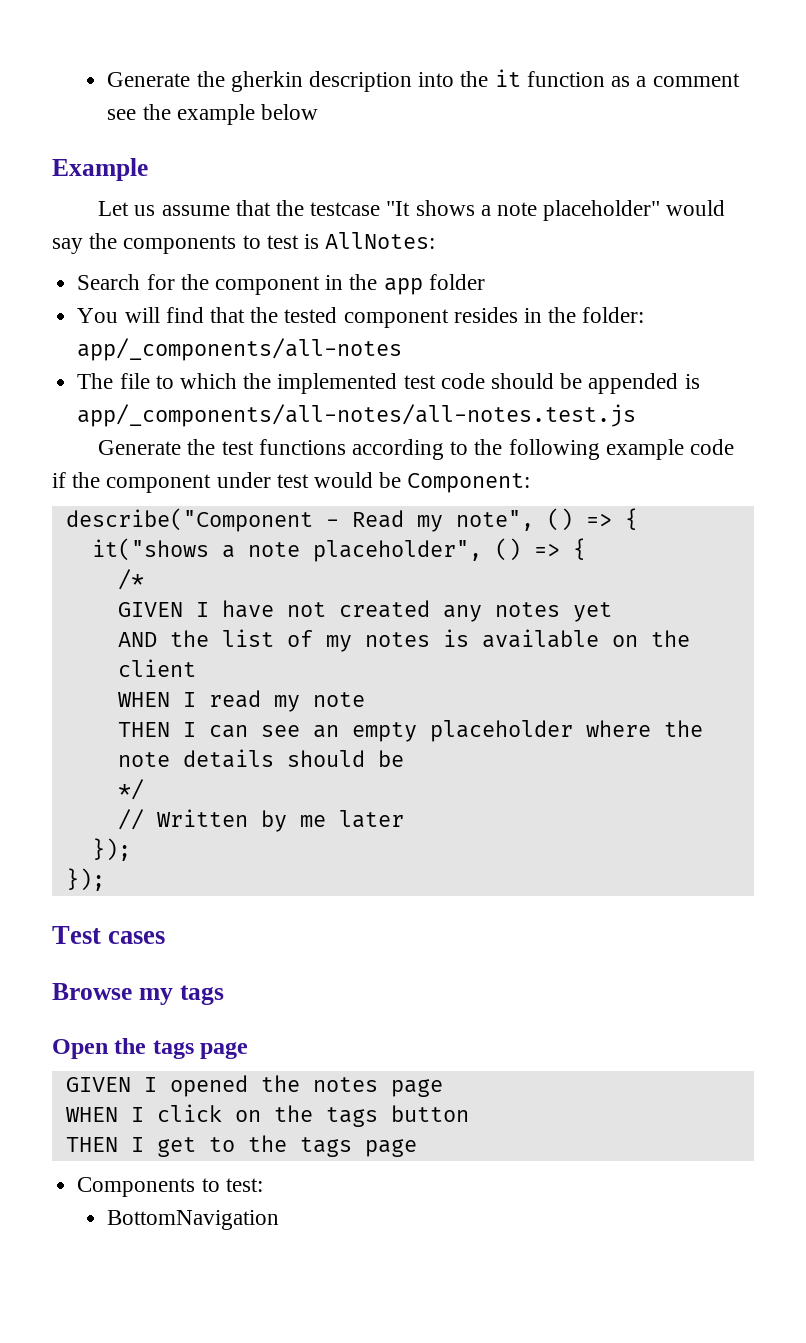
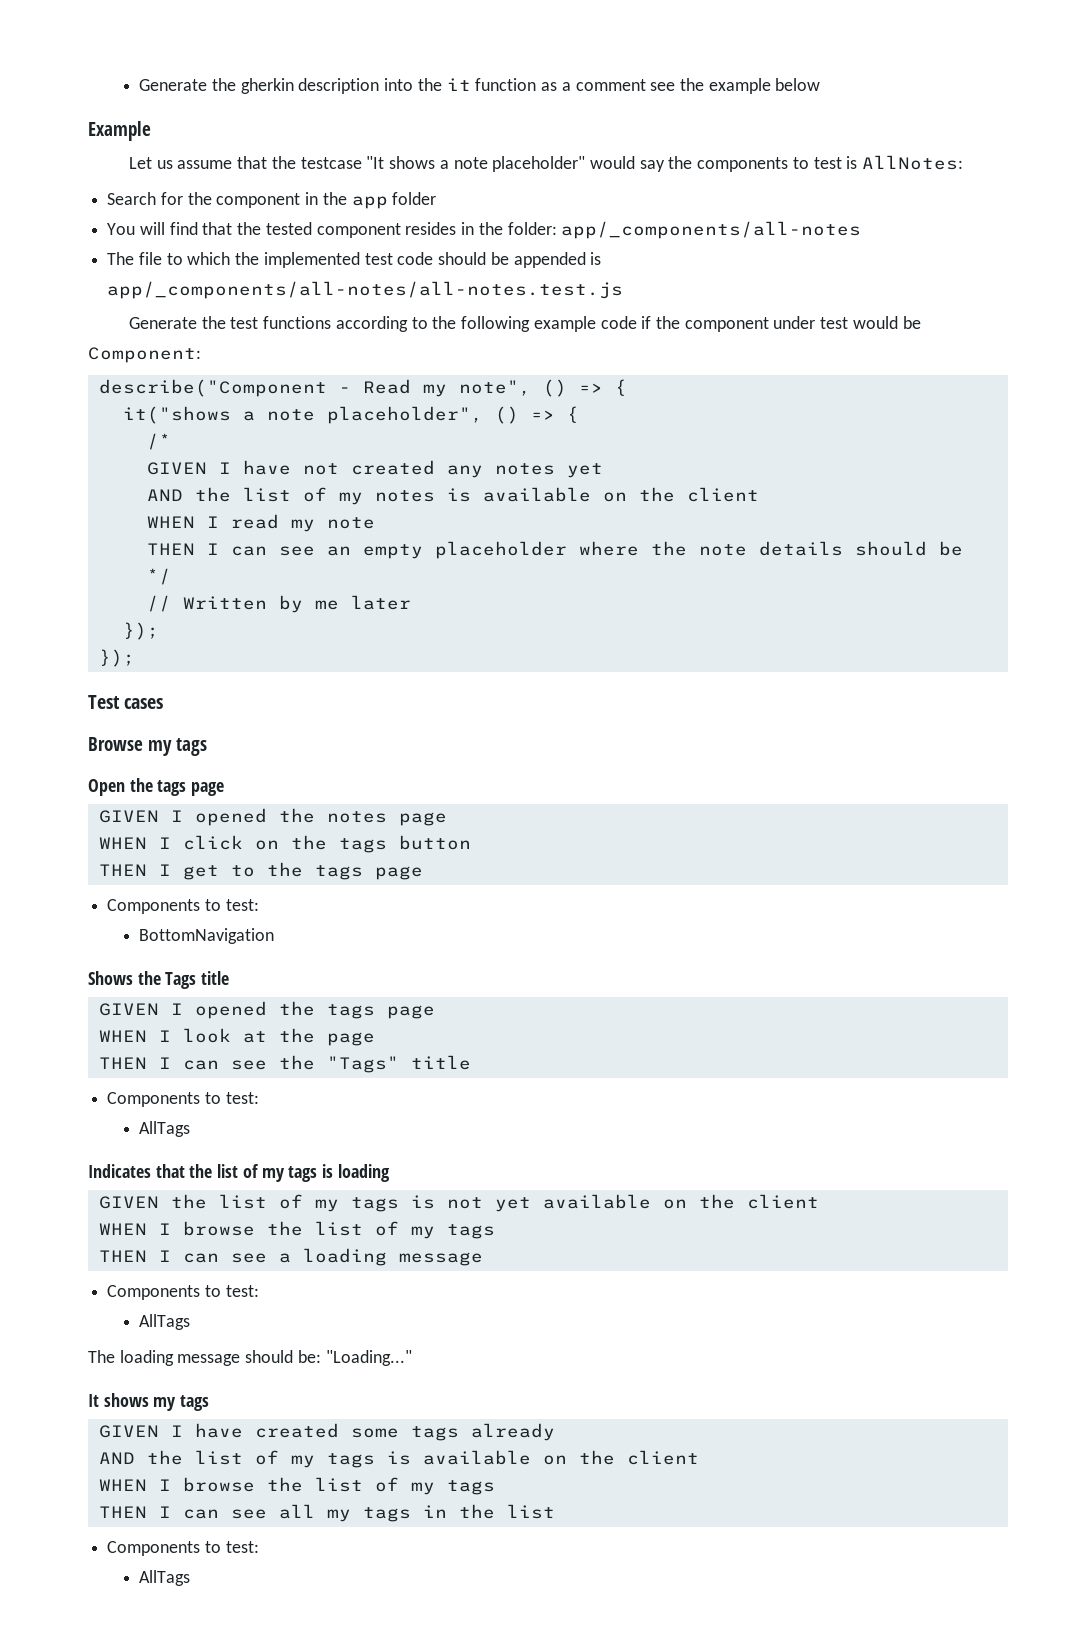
(280, 1220) none -> [88,971,230,989] [98,1001,435,1019] [98,1028,375,1046] [98,1055,471,1073] [107,1092,259,1107] [139,1121,191,1137] [88,1164,390,1182] [98,1194,819,1212] [98,1221,495,1239] [98,1248,483,1266] [107,1285,259,1300] [139,1314,191,1330] [88,1350,412,1366] [88,1393,210,1411] [98,1423,555,1441] [98,1450,699,1468] [98,1477,495,1495] [98,1504,555,1522] [107,1541,259,1556] [139,1570,191,1586] // Shows the Tags title // GIVEN I opened the tags page // WHEN I look at the page // THEN I can see the "Tags" title // Components to test: // AllTags // Indicates that the list of my tags is loading // GIVEN the list of my tags is not yet available on the client // WHEN I browse the list of my tags // THEN I can see a loading message // Components to test: // AllTags // The loading message should be: "Loading..." // It shows my tags // GIVEN I have created some tags already // AND the list of my tags is available on the client // WHEN I browse the list of my tags // THEN I can see all my tags in the list // Components to test: // AllTags

